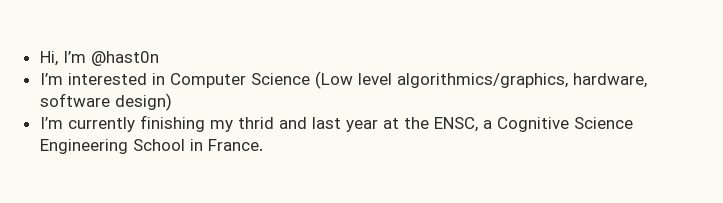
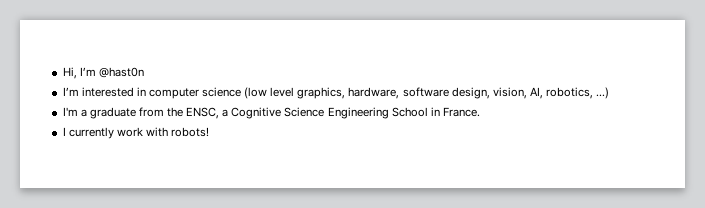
[169,71,647,89] [39,93,172,111] [39,115,399,132] Computer Science (Low level algorithmics/graphics, hardware, software design) // I’m currently finishing my thrid and last year at -> [148,87,610,99] [62,107,164,119] computer science (low level graphics, hardware, software design, vision, AI, robotics, ...) // I'm a graduate from
(263, 145) none -> [62,127,210,139] // I currently work with robots!

